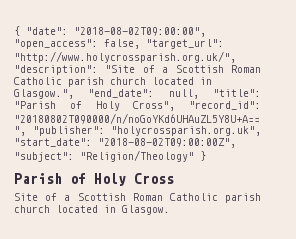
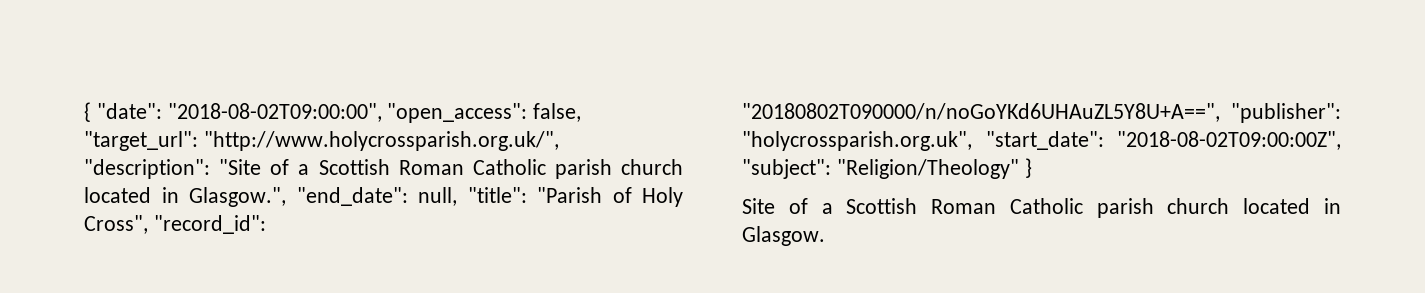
[14,173,174,186] // Parish of Holy Cross -> (1032, 168) none

